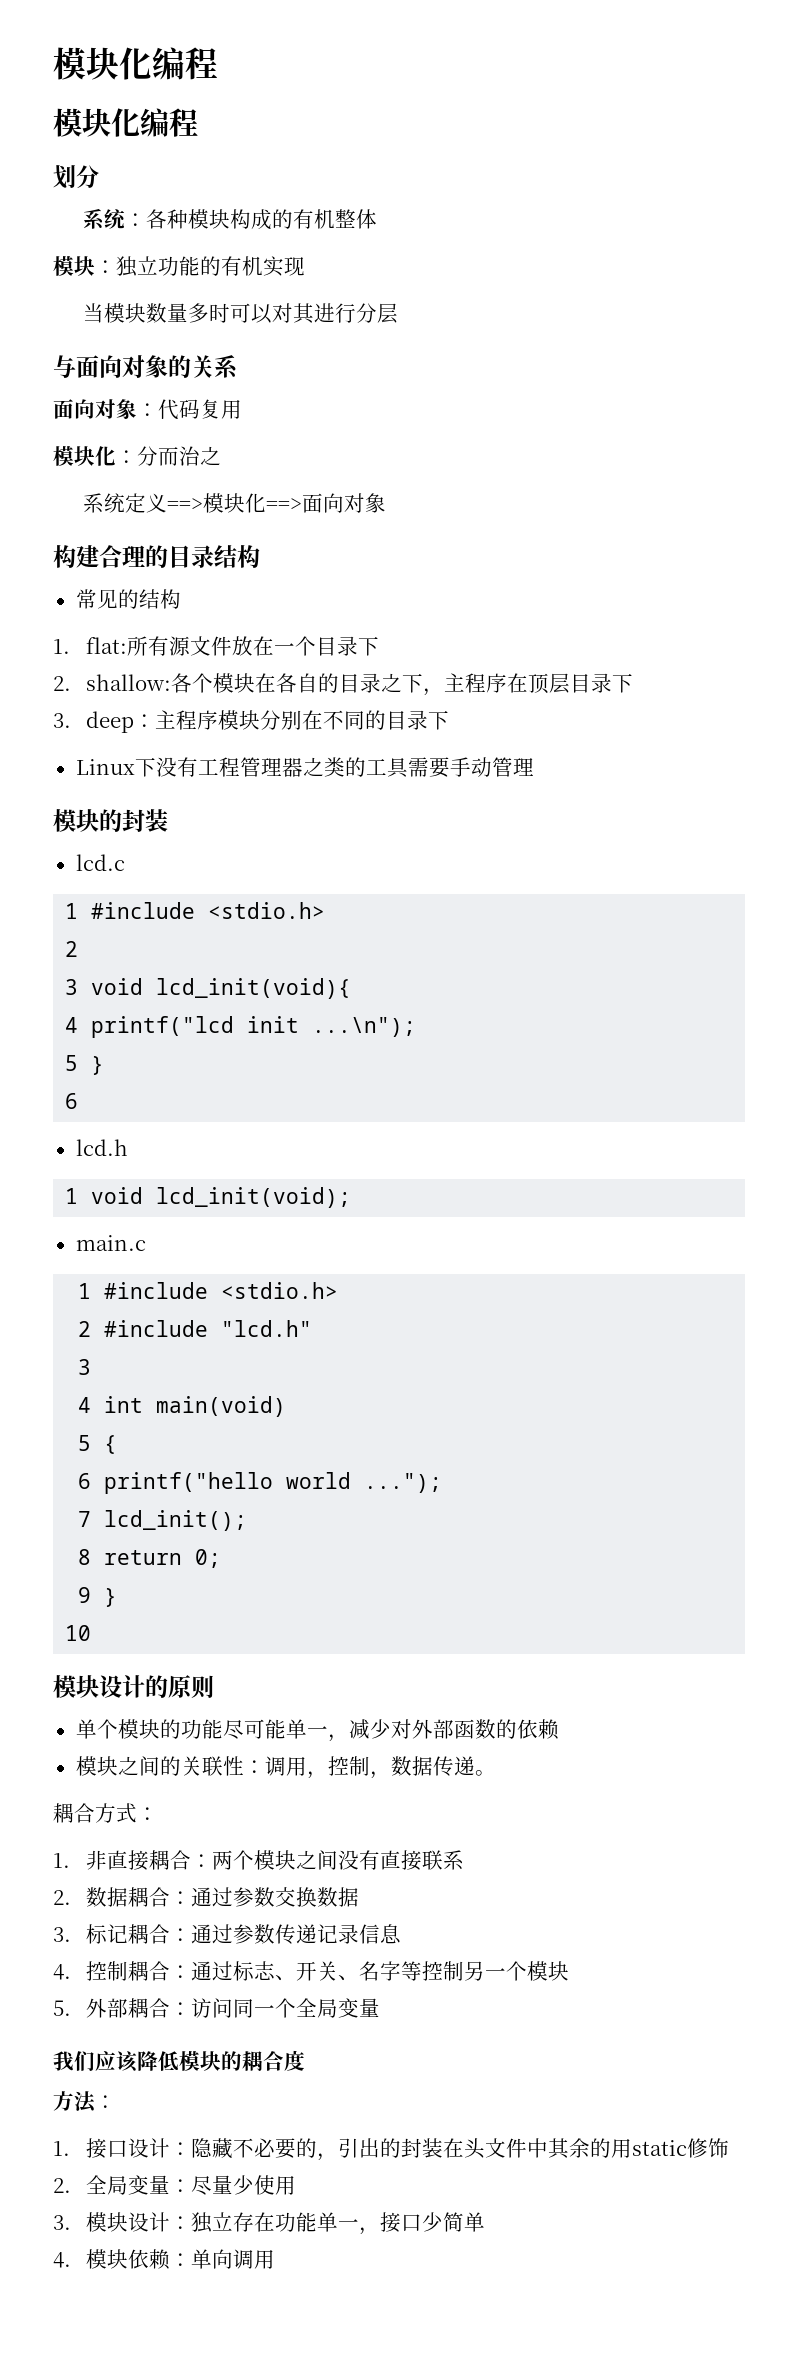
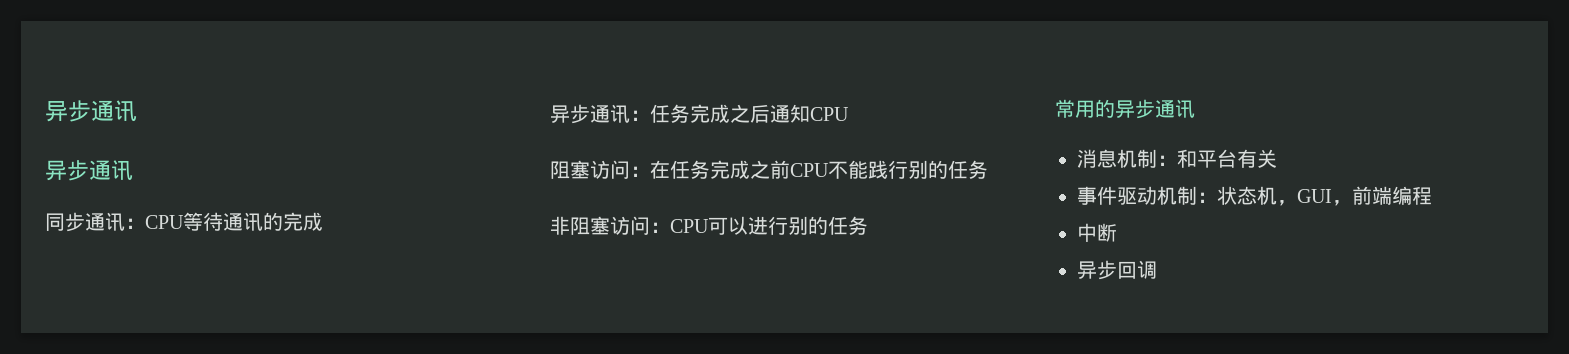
[53,47,218,80] [53,108,198,137] [53,165,99,189] [82,208,377,230] [53,256,305,277] [82,303,398,324] [53,355,238,379] [53,399,242,420] [53,446,221,466] [82,493,386,513] [53,545,260,568] [75,589,181,609] [53,636,379,656] [53,673,633,696] [53,710,449,733] [75,757,534,778] [53,809,168,832] [75,854,125,871] [65,902,326,919] [65,941,79,957] [65,978,352,999] [65,1016,417,1038] [65,1055,105,1075] [65,1093,79,1109] [75,1139,128,1156] [65,1187,352,1208] [75,1235,146,1251] [78,1282,339,1299] [78,1320,313,1337] [78,1359,92,1375] [78,1396,287,1417] [78,1435,118,1454] [78,1472,443,1494] [78,1510,248,1531] [78,1549,222,1568] [78,1587,118,1607] [65,1625,92,1641] [53,1675,214,1699] [75,1719,559,1742] [75,1756,496,1779] [53,1803,158,1823] [53,1850,464,1871] [53,1887,359,1907] [53,1924,401,1944] [53,1961,569,1981] [53,1998,380,2018] [53,2050,305,2072] [53,2091,116,2113] [53,2138,729,2161] [53,2175,296,2196] [53,2212,485,2235] [53,2249,275,2270] 模块化编程 // 模块化编程 // 划分 // 系统：各种模块构成的有机整体 // 模块：独立功能的有机实现 // 当模块数量多时可以对其进行分层 // 与面向对象的关系 // 面向对象：代码复用 // 模块化：分而治之 // 系统定义==>模块化==>面向对象 // 构建合理的目录结构 // 常见的结构 // 1. flat:所有源文件放在一个目录下 // 2. shallow:各个模块在各自的目录之下，主程序在顶层目录下 // 3. deep：主程序模块分别在不同的目录下 // Linux下没有工程管理器之类的工具需要手动管理 // 模块的封装 // lcd.c // 1 #include <stdio.h> // 2 // 3 void lcd_init(void){ // 4 printf("lcd init ...\n"); // 5 } // 6 // lcd.h // 1 void lcd_init(void); // main.c // 1 #include <stdio.h> // 2 #include "lcd.h" // 3 // 4 int main(void) // 5 { // 6 printf("hello world ..."); // 7 lcd_init(); // 8 return 0; // 9 } // 10 // 模块设计的原则 // 单个模块的功能尽可能单一，减少对外部函数的依赖 // 模块之间的关联性：调用，控制，数据传递。 // 耦合方式： // 1.非直接耦合：两个模块之间没有直接联系 // 2.数据耦合：通过参数交换数据 // 3.标记耦合：通过参数传递记录信息 // 4.控制耦合：通过标志、开关、名字等控制另一个模块 // 5.外部耦合：访问同一个全局变量 // 我们应该降低模块的耦合度 // 方法： // 1.接口设计：隐藏不必要的，引出的封装在头文件中其余的用static修饰 // 2.全局变量：尽量少使用 // 3.模块设计：独立存在功能单一，接口少简单 // 4.模块依赖：单向调用 -> [45,100,137,122] [45,160,133,181] [45,212,323,232] [550,104,849,124] [550,160,988,179] [550,216,868,235] [1055,99,1195,119] [1077,149,1277,168] [1077,186,1432,206] [1077,223,1117,242] [1077,260,1157,280] 异步通讯 // 异步通讯 // 同步通讯：CPU等待通讯的完成 // 异步通讯：任务完成之后通知CPU // 阻塞访问：在任务完成之前CPU不能践行别的任务 // 非阻塞访问：CPU可以进行别的任务 // 常用的异步通讯 // 消息机制：和平台有关 // 事件驱动机制：状态机，GUI，前端编程 // 中断 // 异步回调

